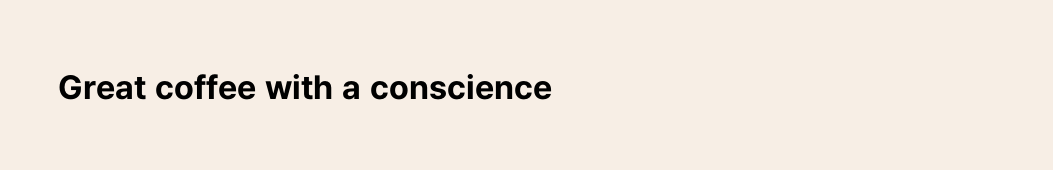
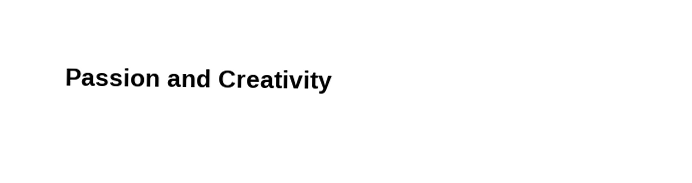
[58,73,553,100] Great coffee with a conscience -> [65,67,333,94] Passion and Creativity

